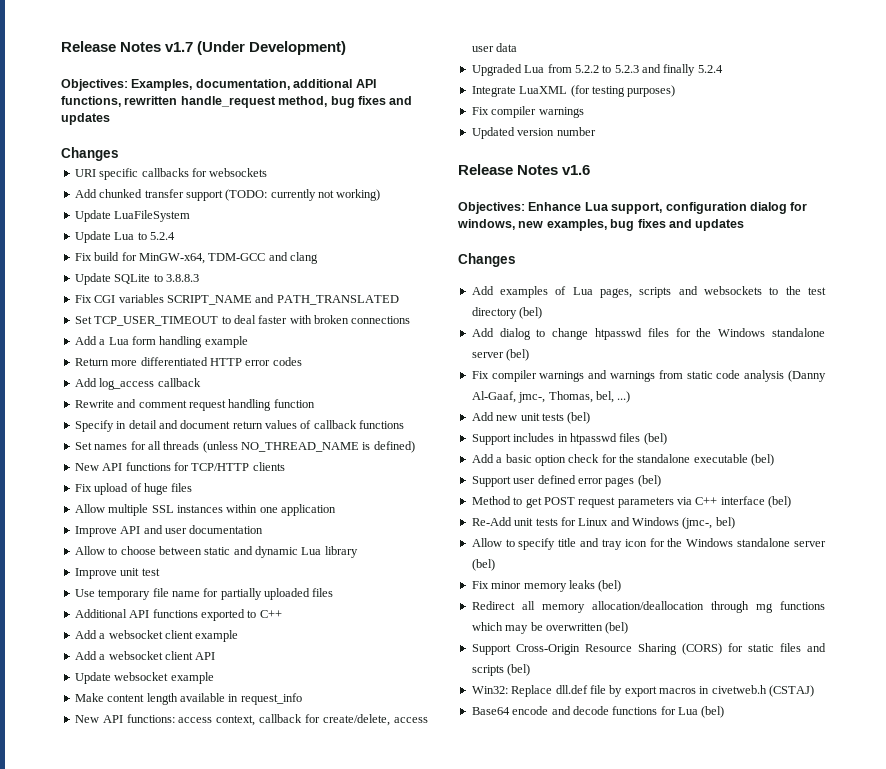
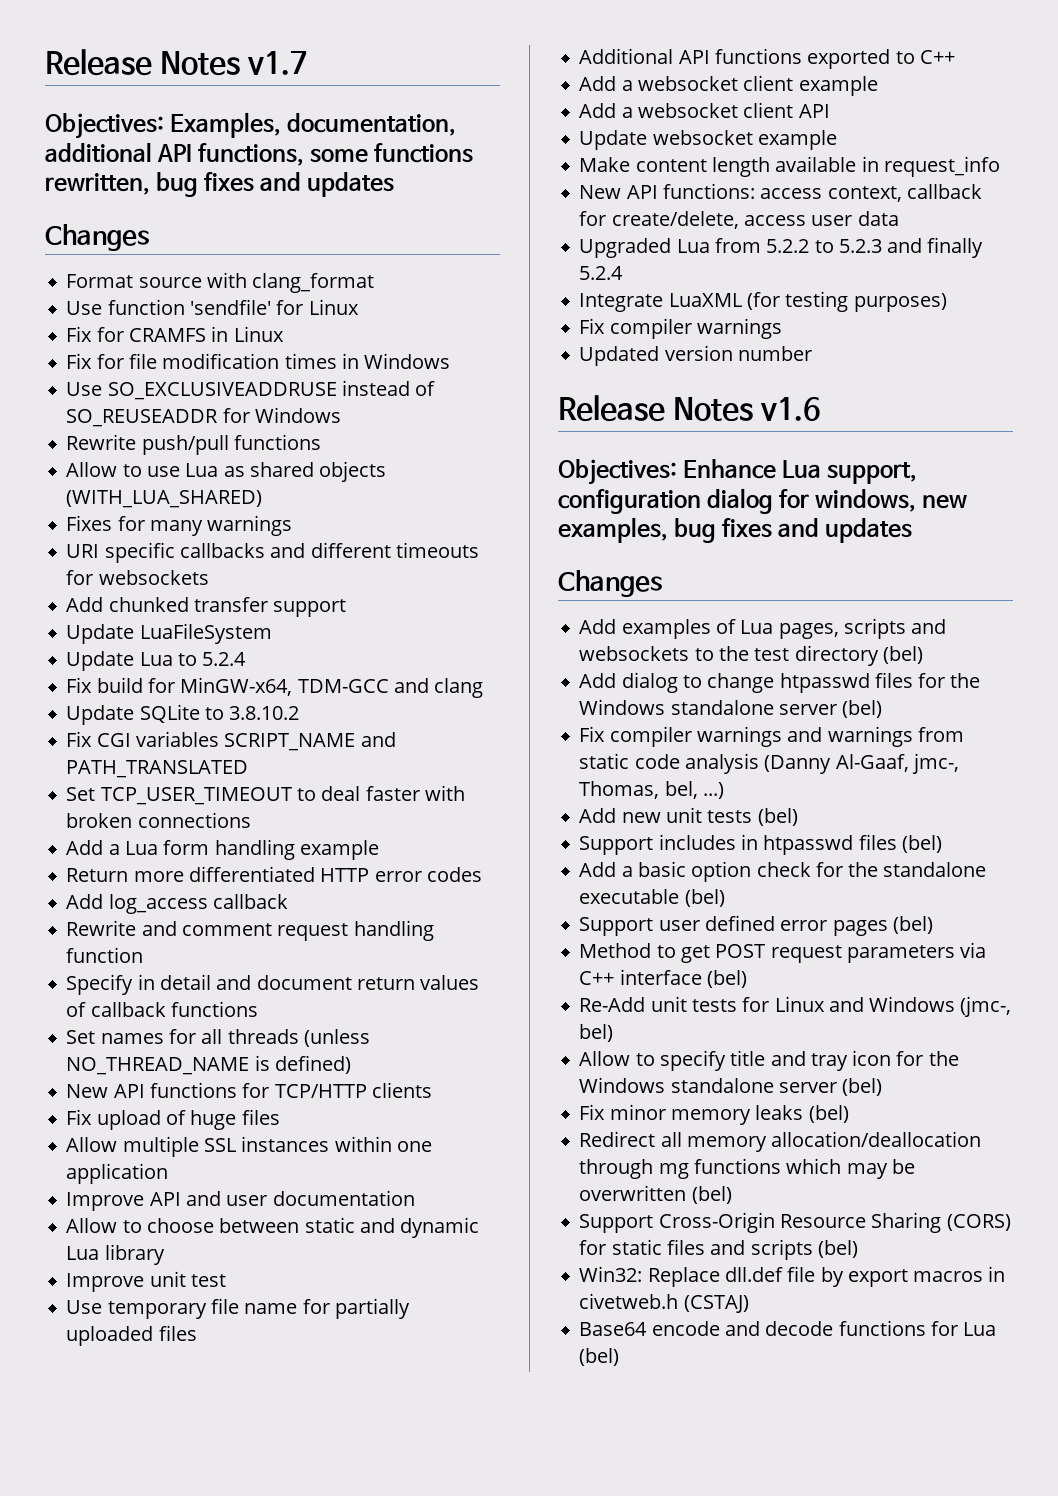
[197,41,347,55] (Under Development) -> (308, 63) none
[124,96,413,108] [61,113,110,125] [61,147,119,161] rewritten handle_request method, bug fixes and updates // Changes -> [310,143,474,163] [45,172,395,197] [45,224,149,251] [66,272,375,293] [66,299,359,315] [66,326,284,342] [66,353,451,369] [66,380,436,400] [66,407,341,427] [66,434,321,455] [66,461,387,482] [66,490,263,508] [66,515,293,536] some functions rewritten, bug fixes and updates // Changes // Format source with clang_format // Use function 'sendfile' for Linux // Fix for CRAMFS in Linux // Fix for file modification times in Windows // Use SO_EXCLUSIVEADDRUSE instead of SO_REUSEADDR for Windows // Rewrite push/pull functions // Allow to use Lua as shared objects (WITH_LUA_SHARED) // Fixes for many warnings
(189, 172) none -> [270,542,479,558] and different timeouts
[225,189,381,201] (TODO: currently not working) -> (347, 608) none
[165,274,199,282] 3.8.8.3 -> [229,706,300,720] 3.8.10.2

